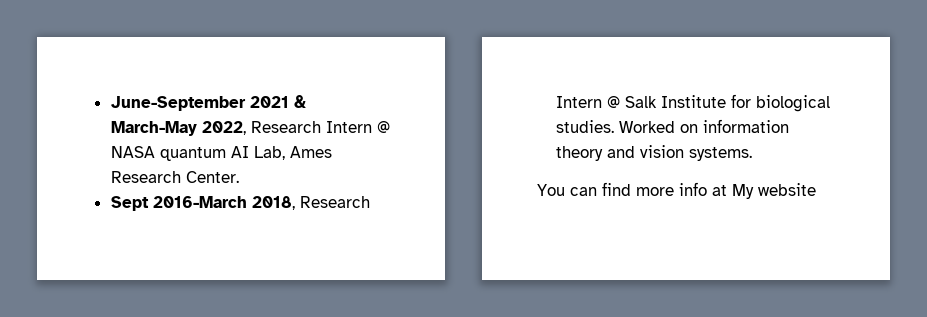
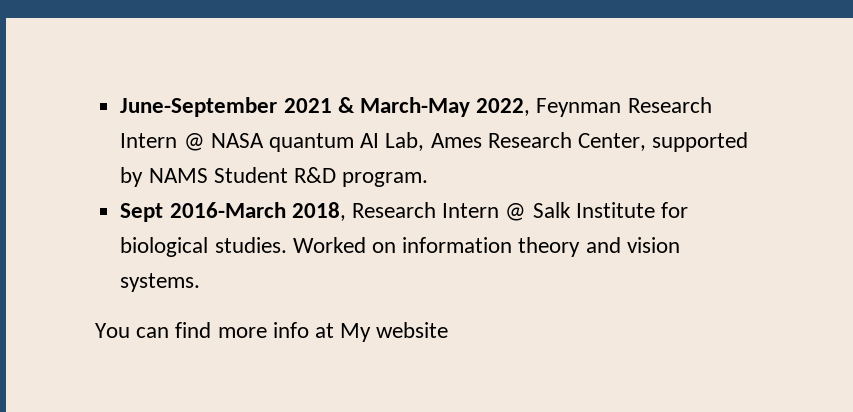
(246, 128) none -> [536,98,622,117] Feynman
[185,171,239,183] Center. -> [577,132,749,152] [120,167,429,187] Center, supported by NAMS Student R&D program.

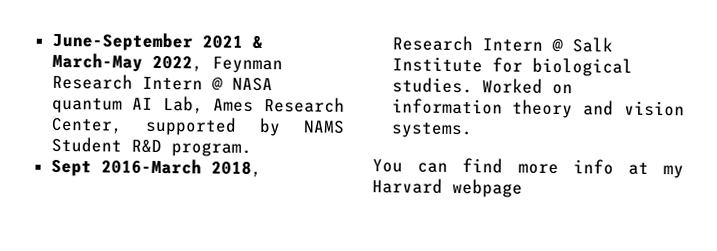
[340,322,449,342] My website -> [663,165,684,179] [372,178,523,198] my Harvard webpage

